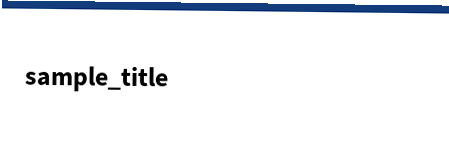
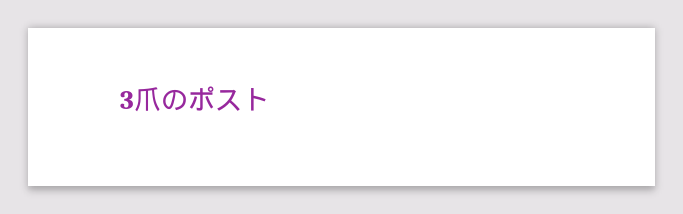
[24,65,169,93] sample_title -> [120,86,269,112] 3爪のポスト

